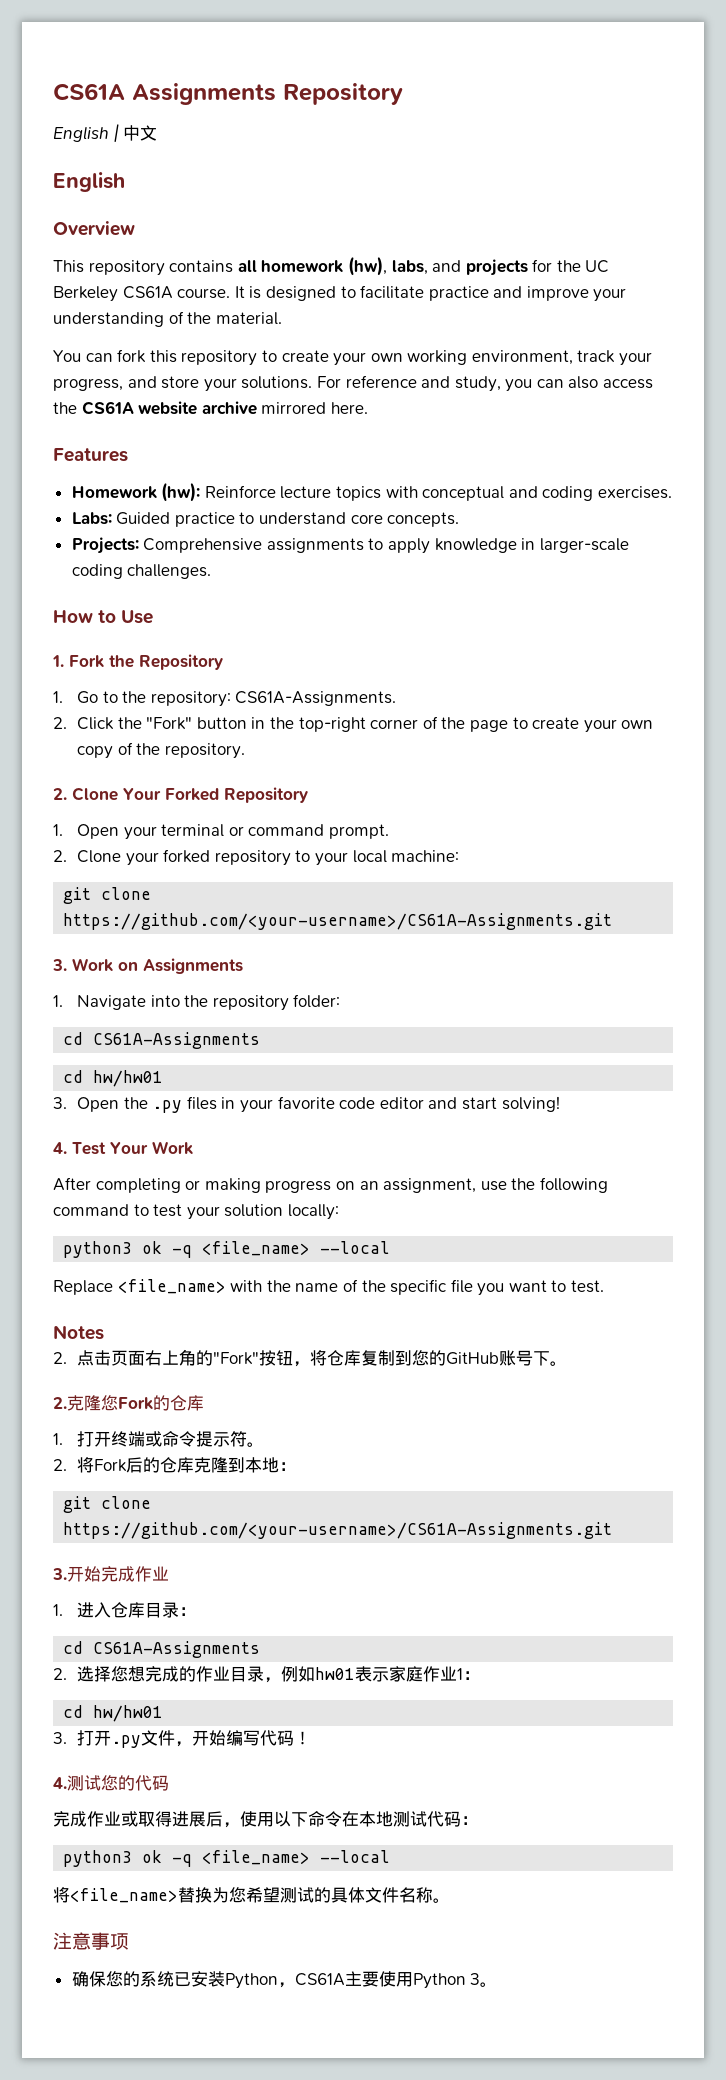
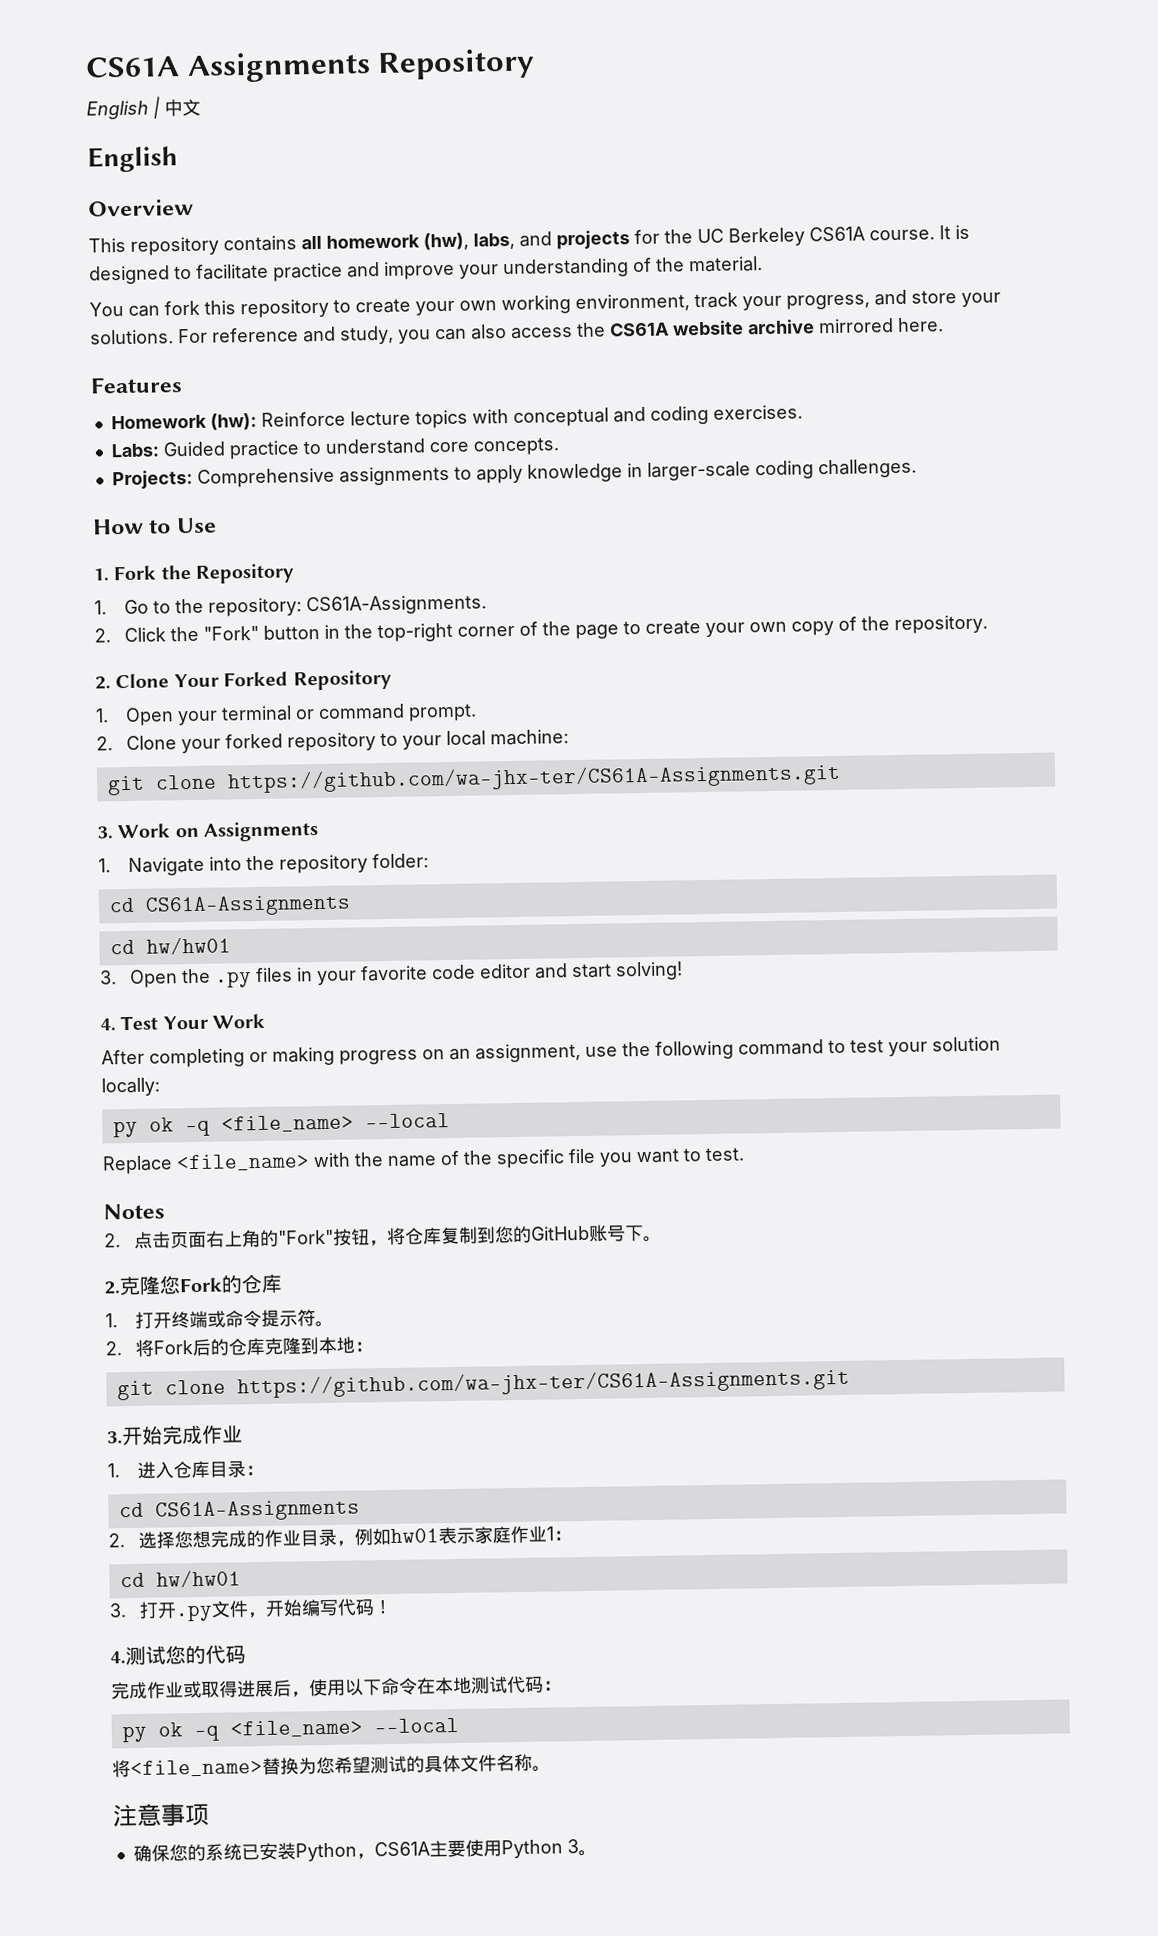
[63,913,613,930] https://github.com/<your-username>/CS61A-Assignments.git -> [226,762,841,794] https://github.com/wa-jhx-ter/CS61A-Assignments.git
[63,1241,133,1258] python3 -> [112,1120,138,1138] py
[63,1522,613,1539] https://github.com/<your-username>/CS61A-Assignments.git -> [236,1367,850,1399] https://github.com/wa-jhx-ter/CS61A-Assignments.git
[63,1850,133,1867] python3 -> [121,1725,147,1743] py

